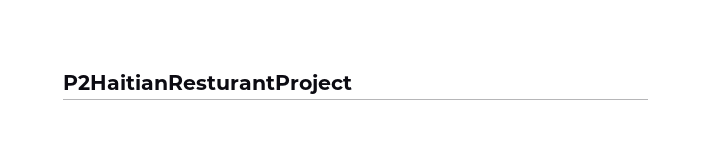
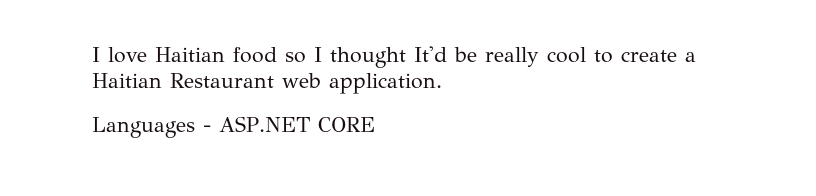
[63,74,352,94] P2HaitianResturantProject -> [92,46,696,68] [92,73,442,94] [92,116,375,138] I love Haitian food so I thought It'd be really cool to create a Haitian Restaurant web application. // Languages - ASP.NET CORE

